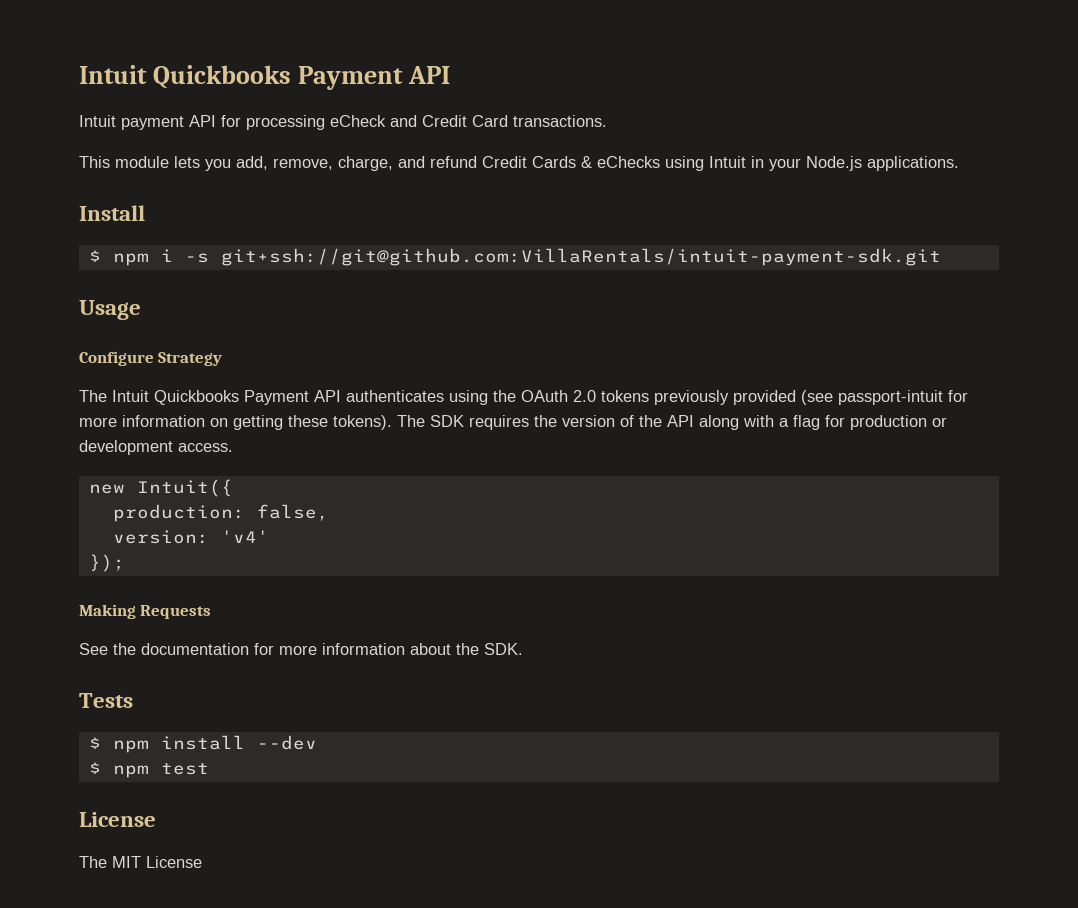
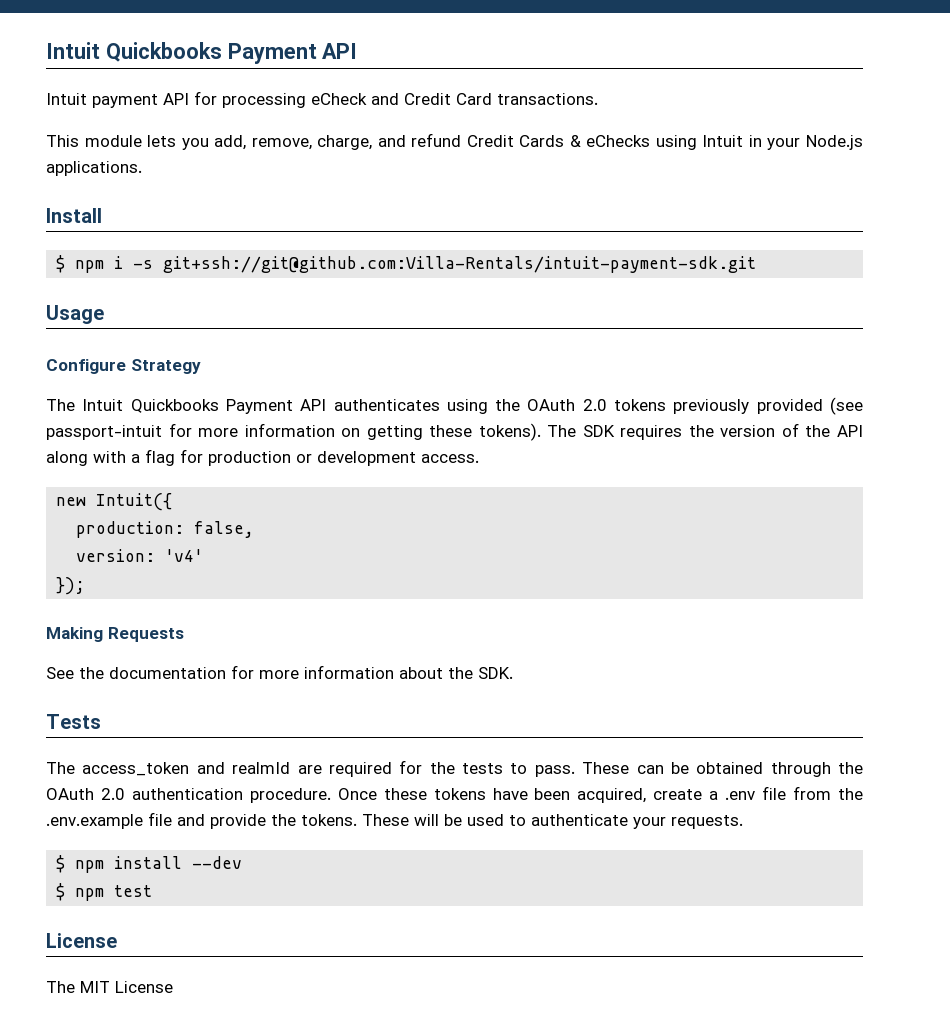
[220,248,941,266] git+ssh://git@github.com:VillaRentals/intuit-payment-sdk.git -> [163,256,757,273] git+ssh://git@github.com:Villa-Rentals/intuit-payment-sdk.git
(133, 700) none -> [46,760,863,777] [46,786,863,803] [46,812,743,829] // The access_token and realmId are required for the tests to pass. These can be obtained through the OAuth 2.0 authentication procedure. Once these tokens have been acquired, create a .env file from the .env.example file and provide the tokens. These will be used to authenticate your requests.

